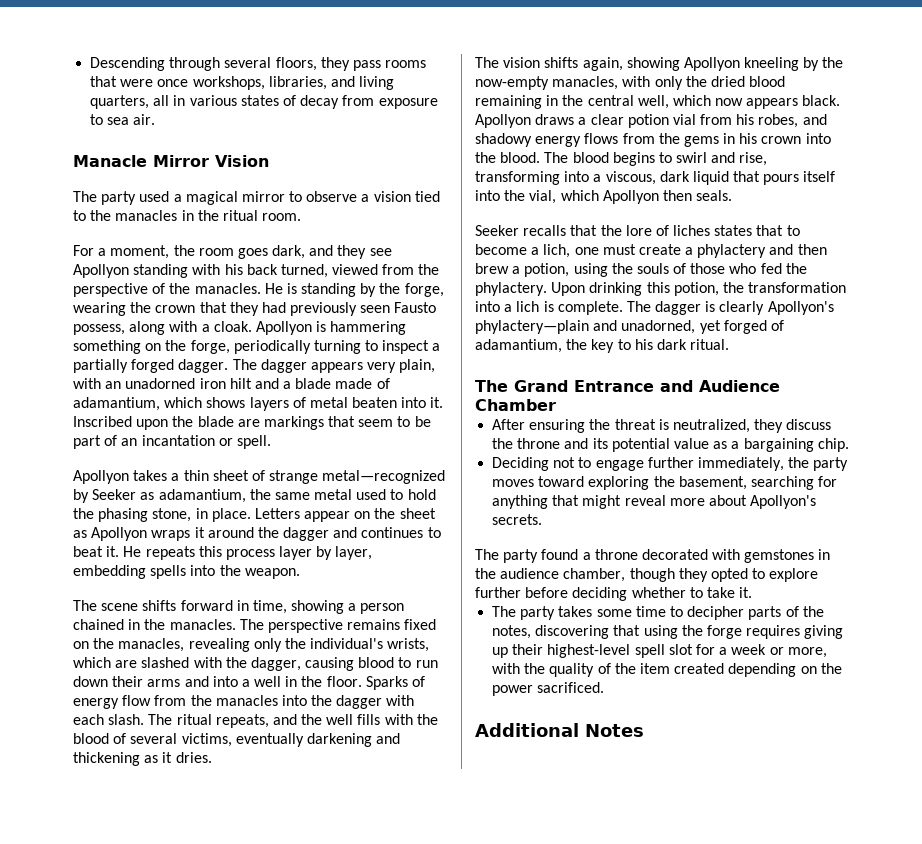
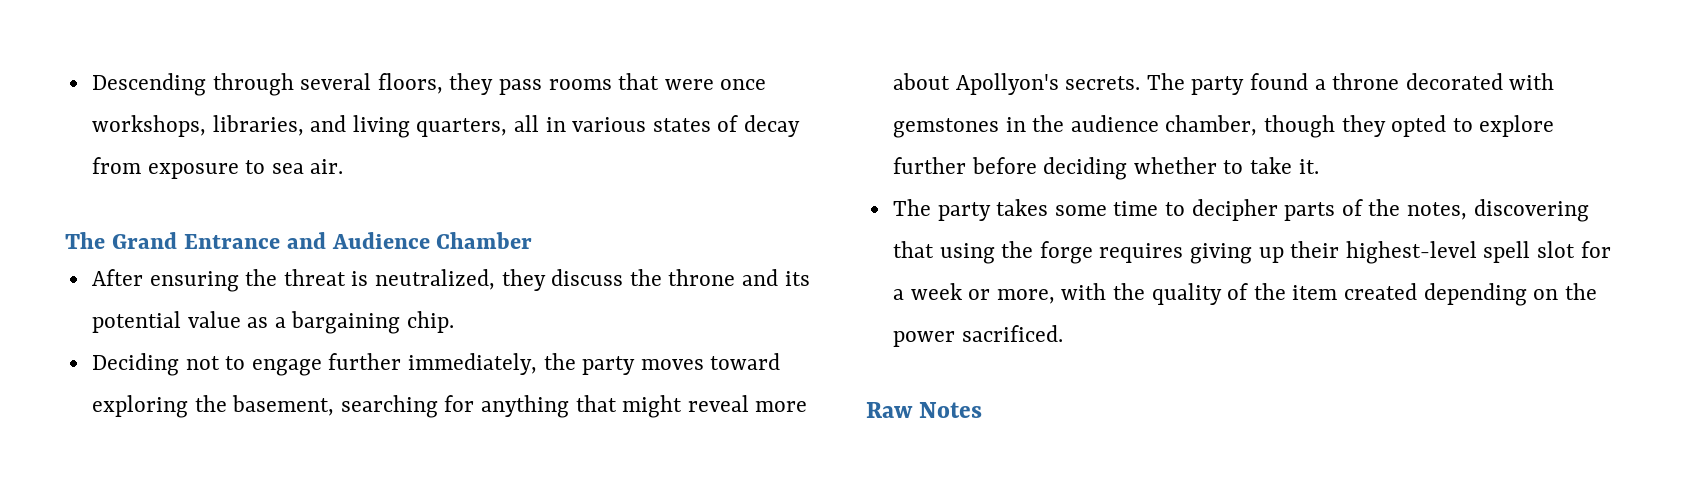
[73,155,269,167] [73,191,440,205] [73,210,302,221] [73,245,392,259] [73,264,440,278] [73,283,444,297] [73,302,437,316] [73,321,407,335] [73,340,441,354] [73,359,436,373] [73,378,390,389] [73,397,444,411] [73,416,431,430] [73,435,271,449] [73,470,446,484] [73,489,436,503] [73,508,436,522] [73,527,441,541] [73,546,373,560] [73,565,300,579] [73,600,405,614] [73,619,437,633] [73,638,430,652] [73,657,438,671] [73,676,426,690] [73,695,415,709] [73,714,438,728] [73,733,401,747] [73,752,212,766] [475,57,844,71] [475,76,786,90] [475,95,841,109] [475,114,827,128] [475,133,831,147] [475,152,768,166] [475,171,836,185] [475,190,733,204] [475,225,800,236] [475,244,827,258] [475,263,807,277] [475,282,847,296] [475,301,834,315] [475,320,784,334] [475,339,730,353] // Manacle Mirror Vision // The party used a magical mirror to observe a vision tied to the manacles in the ritual room. // For a moment, the room goes dark, and they see Apollyon standing with his back turned, viewed from the perspective of the manacles. He is standing by the forge, wearing the crown that they had previously seen Fausto possess, along with a cloak. Apollyon is hammering something on the forge, periodically turning to inspect a partially forged dagger. The dagger appears very plain, with an unadorned iron hilt and a blade made of adamantium, which shows layers of metal beaten into it. Inscribed upon the blade are markings that seem to be part of an incantation or spell. // Apollyon takes a thin sheet of strange metal—recognized by Seeker as adamantium, the same metal used to hold the phasing stone, in place. Letters appear on the sheet as Apollyon wraps it around the dagger and continues to beat it. He repeats this process layer by layer, embedding spells into the weapon. // The scene shifts forward in time, showing a person chained in the manacles. The perspective remains fixed on the manacles, revealing only the individual's wrists, which are slashed with the dagger, causing blood to run down their arms and into a well in the floor. Sparks of energy flow from the manacles into the dagger with each slash. The ritual repeats, and the well fills with the blood of several victims, eventually darkening and thickening as it dries. // The vision shifts again, showing Apollyon kneeling by the now-empty manacles, with only the dried blood remaining in the central well, which now appears black. Apollyon draws a clear potion vial from his robes, and shadowy energy flows from the gems in his crown into the blood. The blood begins to swirl and rise, transforming into a viscous, dark liquid that pours itself into the vial, which Apollyon then seals. // Seeker recalls that the lore of liches states that to become a lich, one must create a phylactery and then brew a potion, using the souls of those who fed the phylactery. Upon drinking this potion, the transformation into a lich is complete. The dagger is clearly Apollyon's phylactery—plain and unadorned, yet forged of adamantium, the key to his dark ritual. -> (344, 166) none
(543, 519) // -> (1141, 83) none
[475,723,579,737] Additional -> [866,402,913,418] Raw

